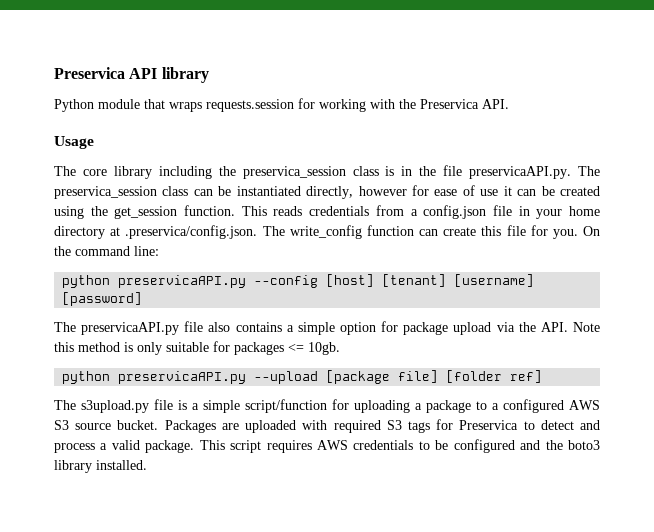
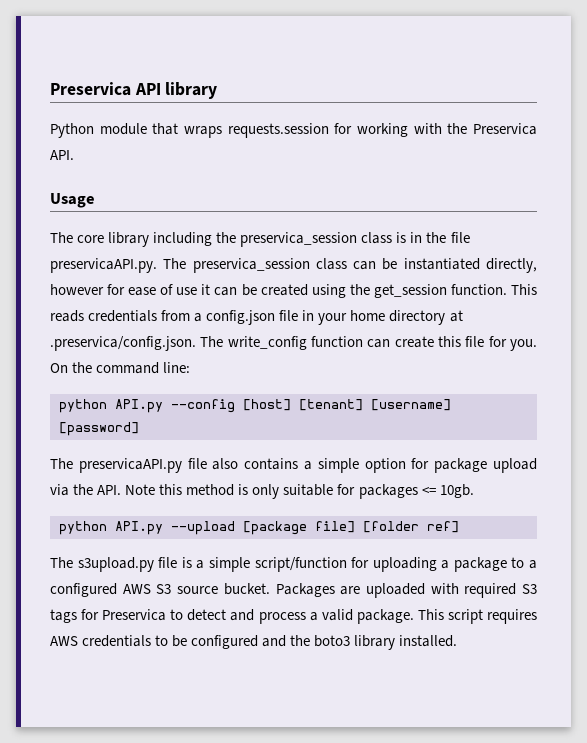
[118,275,247,288] preservicaAPI.py -> [115,399,163,413] API.py
[118,371,247,384] preservicaAPI.py -> [115,521,163,535] API.py

